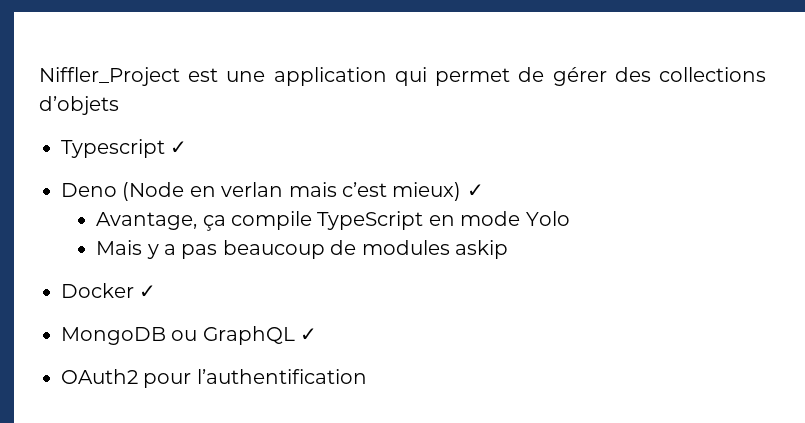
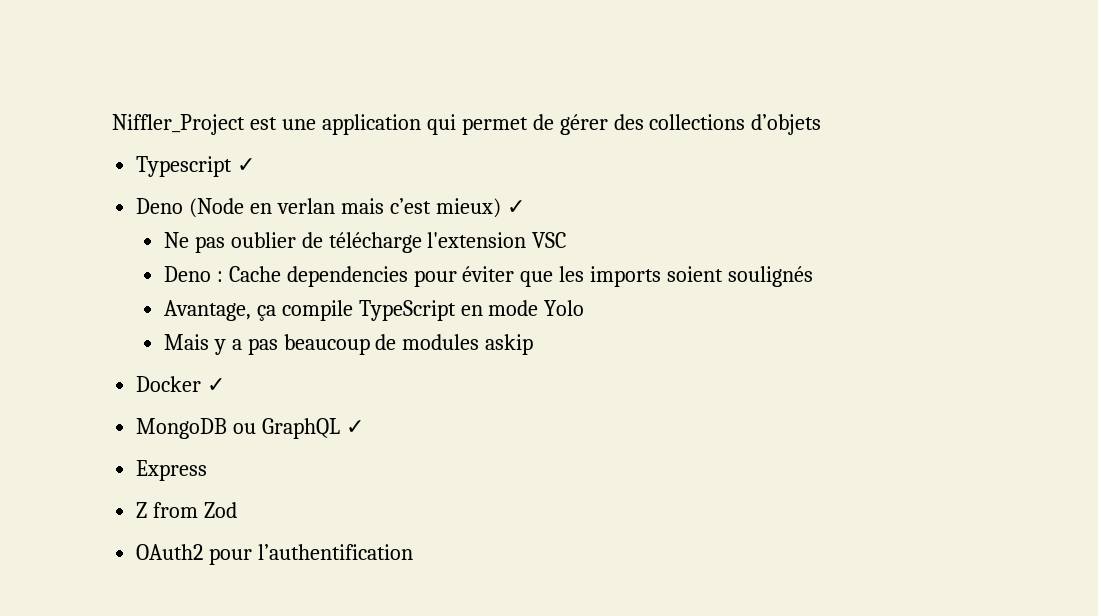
(484, 190) none -> [163,232,567,253] [163,266,814,287] // Ne pas oublier de télécharge l'extension VSC // Deno : Cache dependencies pour éviter que les imports soient soulignés
(318, 334) none -> [136,460,208,481] [136,502,238,518] // Express // Z from Zod

